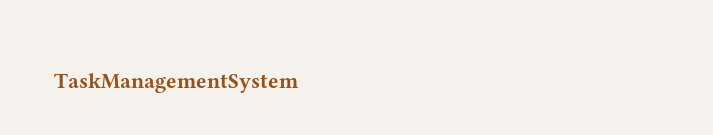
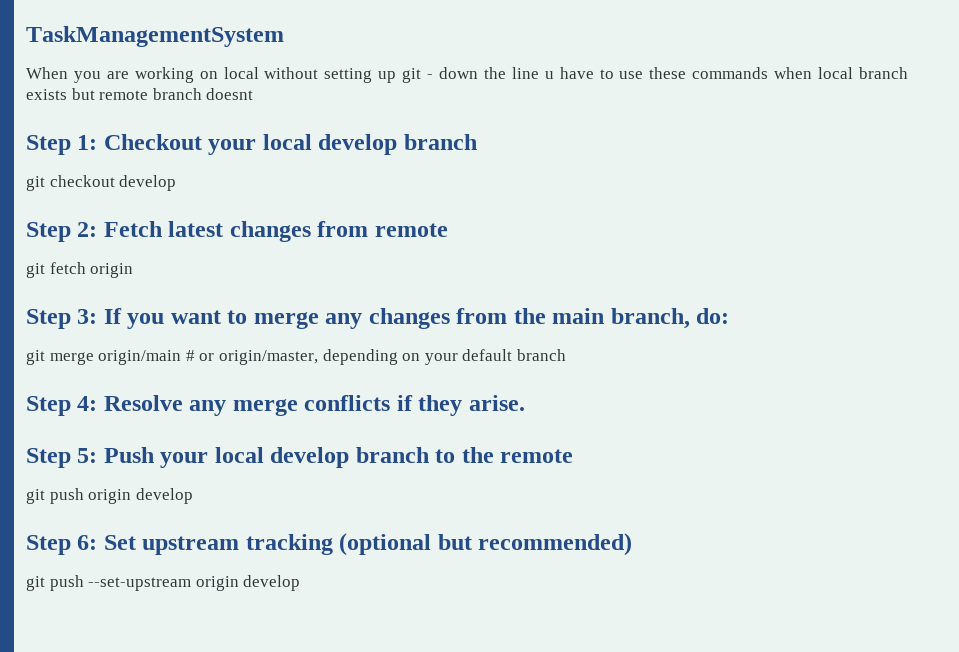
(299, 83) none -> [26,67,908,83] [26,88,254,100] [26,134,477,155] [26,175,177,191] [26,221,448,242] [26,262,134,278] [26,308,730,329] [26,349,566,365] [26,395,525,416] [26,447,574,468] [26,488,193,504] [26,533,633,556] [26,575,301,591] // When you are working on local without setting up git - down the line u have to use these commands when local branch exists but remote branch doesnt // Step 1: Checkout your local develop branch // git checkout develop // Step 2: Fetch latest changes from remote // git fetch origin // Step 3: If you want to merge any changes from the main branch, do: // git merge origin/main # or origin/master, depending on your default branch // Step 4: Resolve any merge conflicts if they arise. // Step 5: Push your local develop branch to the remote // git push origin develop // Step 6: Set upstream tracking (optional but recommended) // git push --set-upstream origin develop

